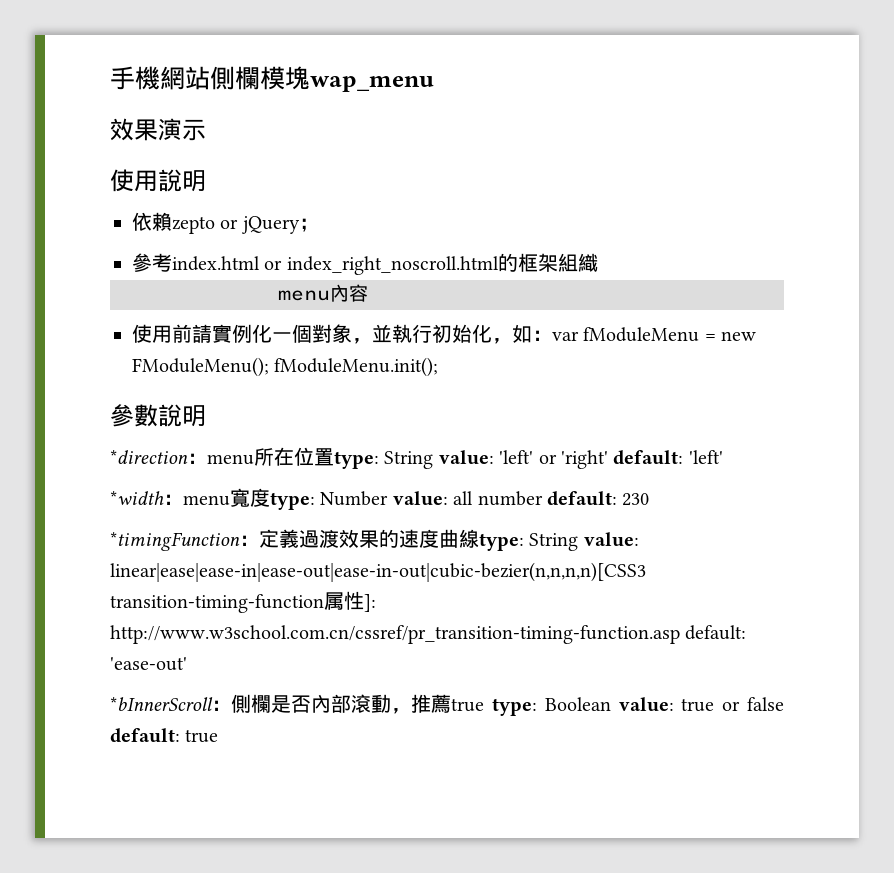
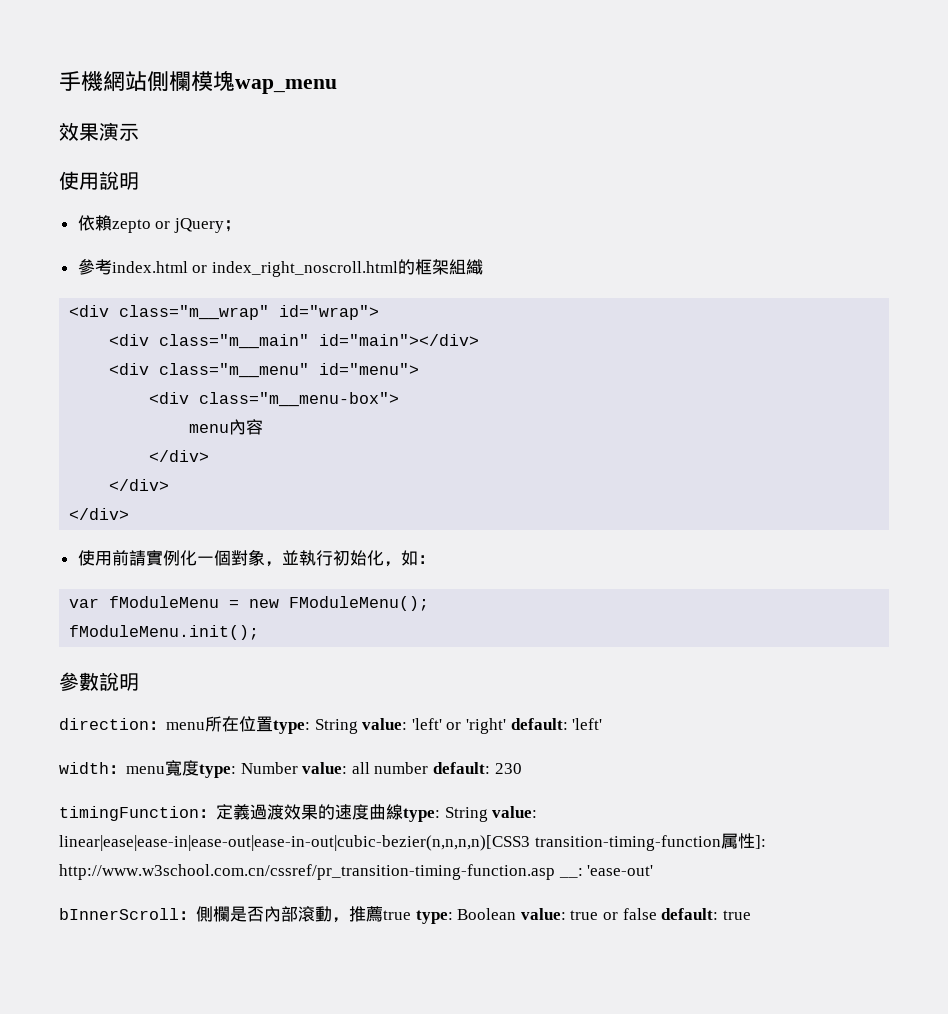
(598, 262) none -> [69,305,380,320] [109,334,480,349] [109,363,420,378] [149,392,400,407] // <div class="m__wrap" id="wrap"> // <div class="m__main" id="main"></div> // <div class="m__menu" id="menu"> // <div class="m__menu-box">
(368, 293) none -> [149,450,210,462] [109,479,170,491] [69,508,130,520] // </div> // </div> // </div>
(552, 335) none -> (435, 559) //
(269, 367) none -> (430, 603) //
[110,450,188,464] *direction -> [59,718,149,730] direction
[110,491,164,505] *width -> [59,762,109,774] width
[110,532,240,551] *timingFunction -> [59,806,199,821] timingFunction
[685,625,747,640] default: -> [558,868,583,878] __:
[110,697,213,711] *bInnerScroll -> [59,908,179,920] bInnerScroll

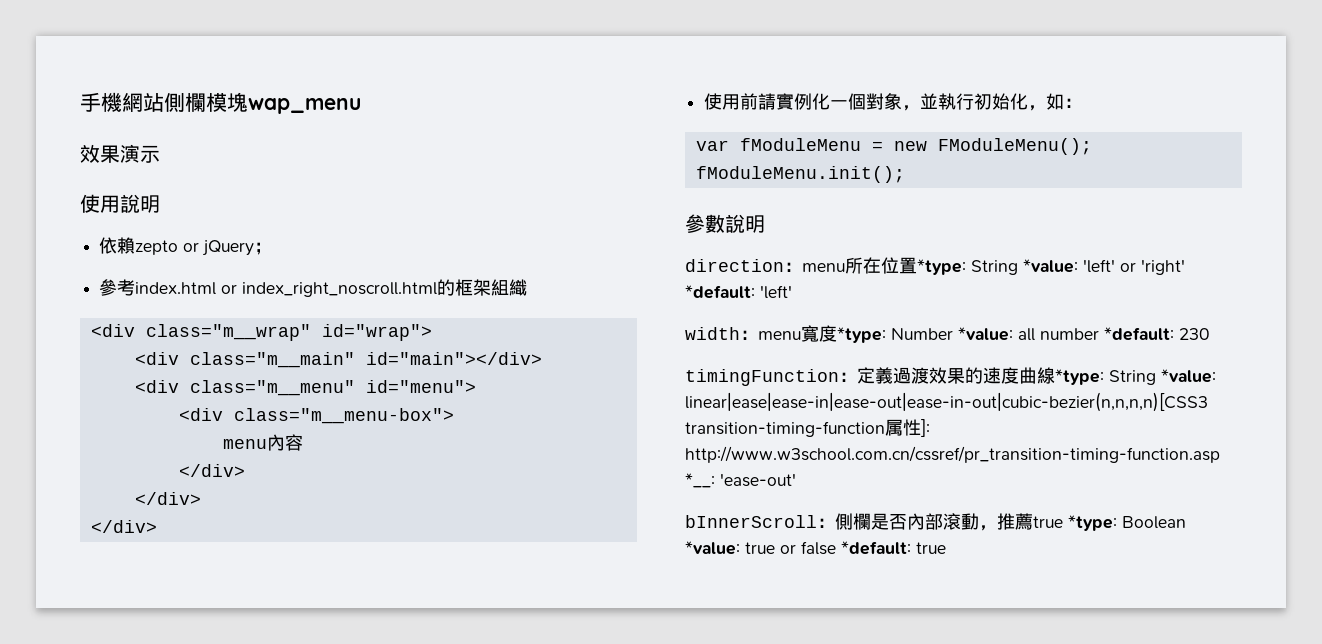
[273,718,408,734] type: String value: -> [917,259,1078,275] *type: String *value:
[510,718,568,730] default: -> [685,285,755,299] *default:
[199,762,348,778] type: Number value: -> [837,327,1013,343] *type: Number *value:
[432,762,490,774] default: -> [1104,327,1174,341] *default:
[403,806,538,822] type: String value: -> [1055,369,1216,385] *type: String *value:
[558,868,583,878] __: -> [685,473,715,488] *__:
[415,908,566,924] type: Boolean value: -> [1068,515,1186,531] [685,541,740,555] *type: Boolean *value:
[661,908,719,920] default: -> [841,541,911,555] *default:

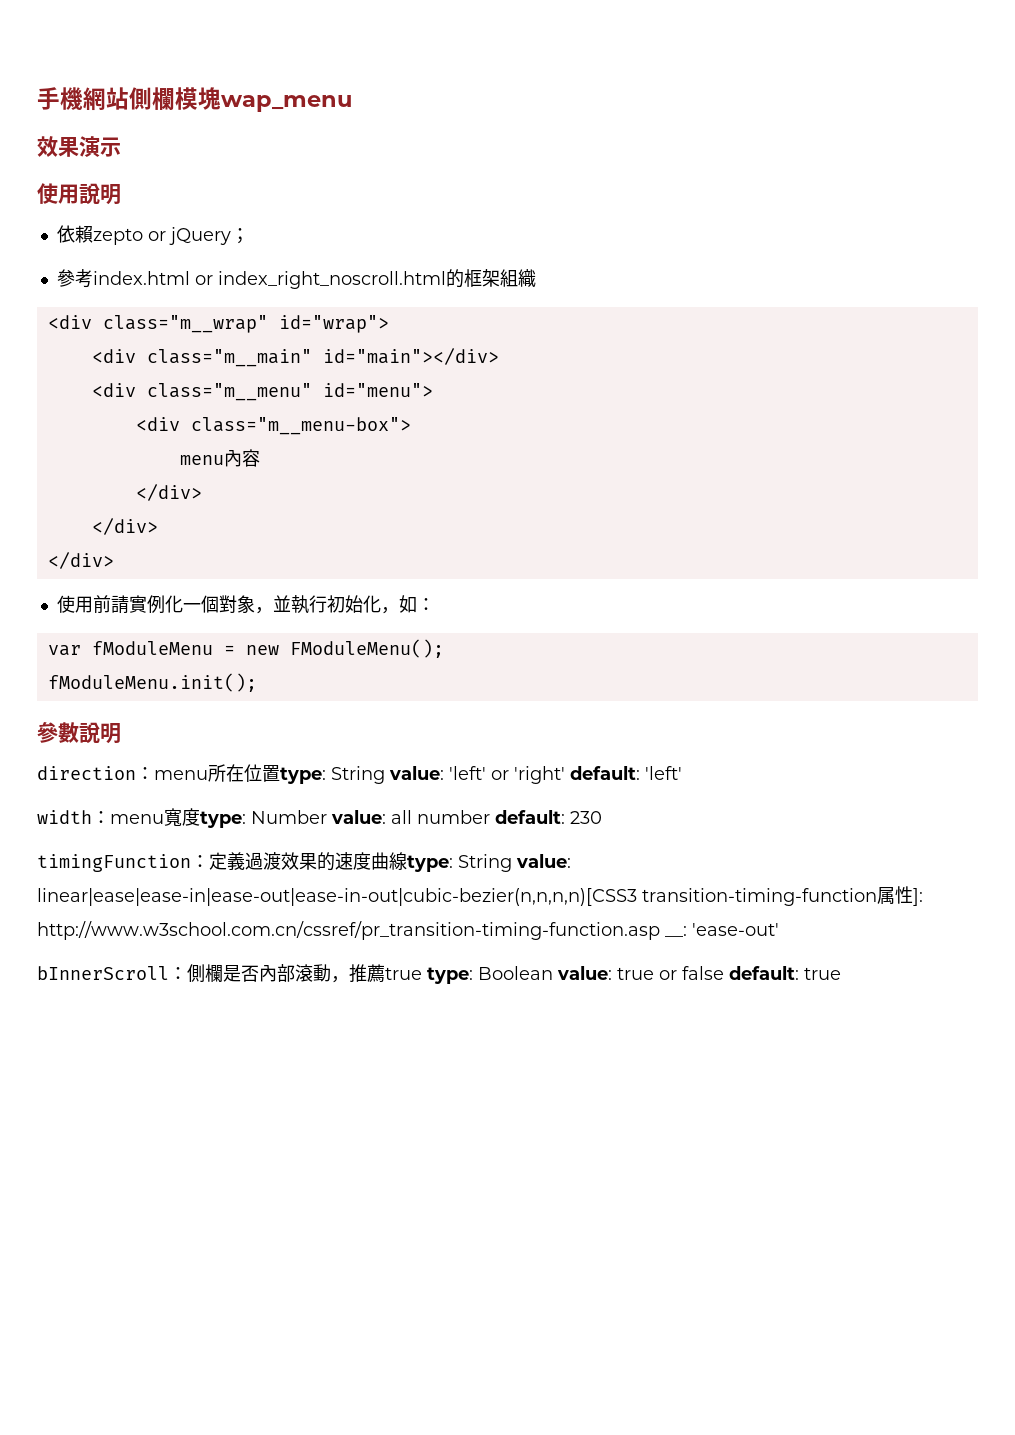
[917,259,1078,275] *type: String *value: -> [280,766,444,784] type: String value:
[685,285,755,299] *default: -> [570,766,640,780] default:
[837,327,1013,343] *type: Number *value: -> [200,810,386,828] type: Number value:
[1104,327,1174,341] *default: -> [495,810,565,824] default:
[1055,369,1216,385] *type: String *value: -> [407,854,571,872] type: String value:
[685,473,715,488] *__: -> [665,926,687,937] __:
[1068,515,1186,531] [685,541,740,555] *type: Boolean *value: -> [427,966,612,984] type: Boolean value:
[841,541,911,555] *default: -> [729,966,799,980] default:

